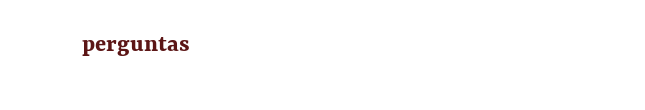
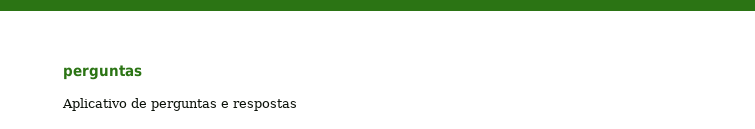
[82,37,190,56] perguntas -> [63,65,142,80] [62,98,297,111] perguntas // Aplicativo de perguntas e respostas

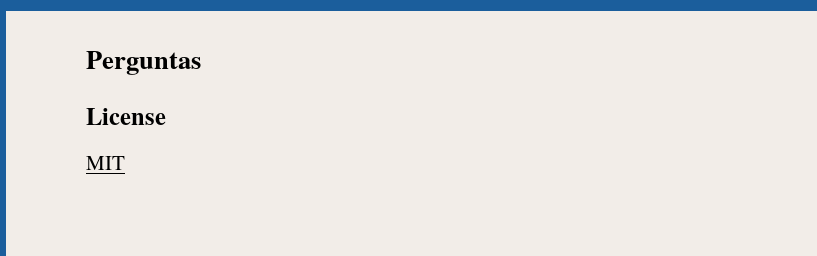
[63,65,142,80] [62,98,297,111] perguntas // Aplicativo de perguntas e respostas -> [86,51,201,75] [86,108,166,125] [86,156,125,170] Perguntas // License // MIT

